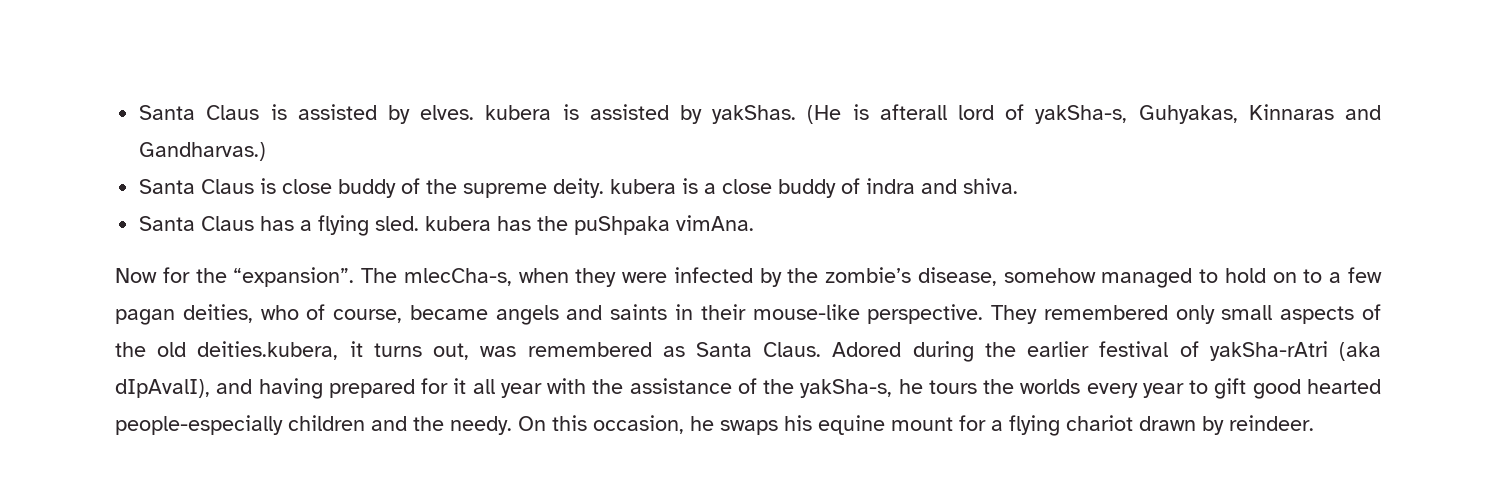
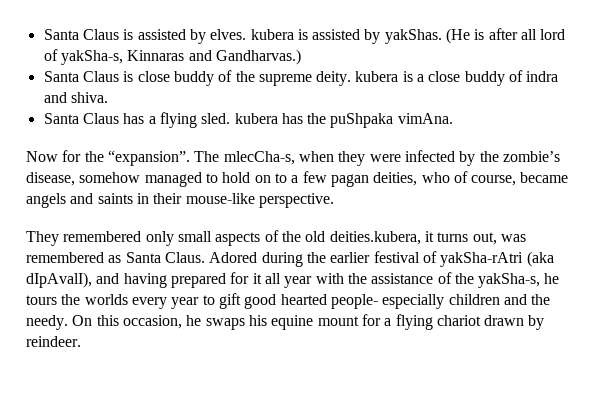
[879,104,947,120] afterall -> [488,28,538,40] after all
[1138,105,1238,124] Guhyakas, -> (123, 57) none
(984, 314) none -> (334, 200) //
[115,415,283,435] people-especially -> [330,294,445,309] people- especially

